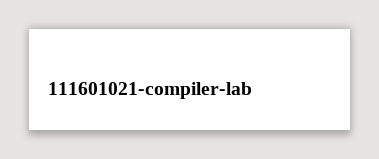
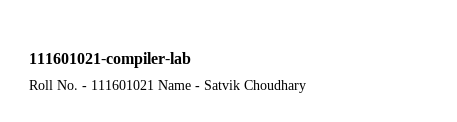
(252, 90) none -> [29,80,306,93] // Roll No. - 111601021 Name - Satvik Choudhary

